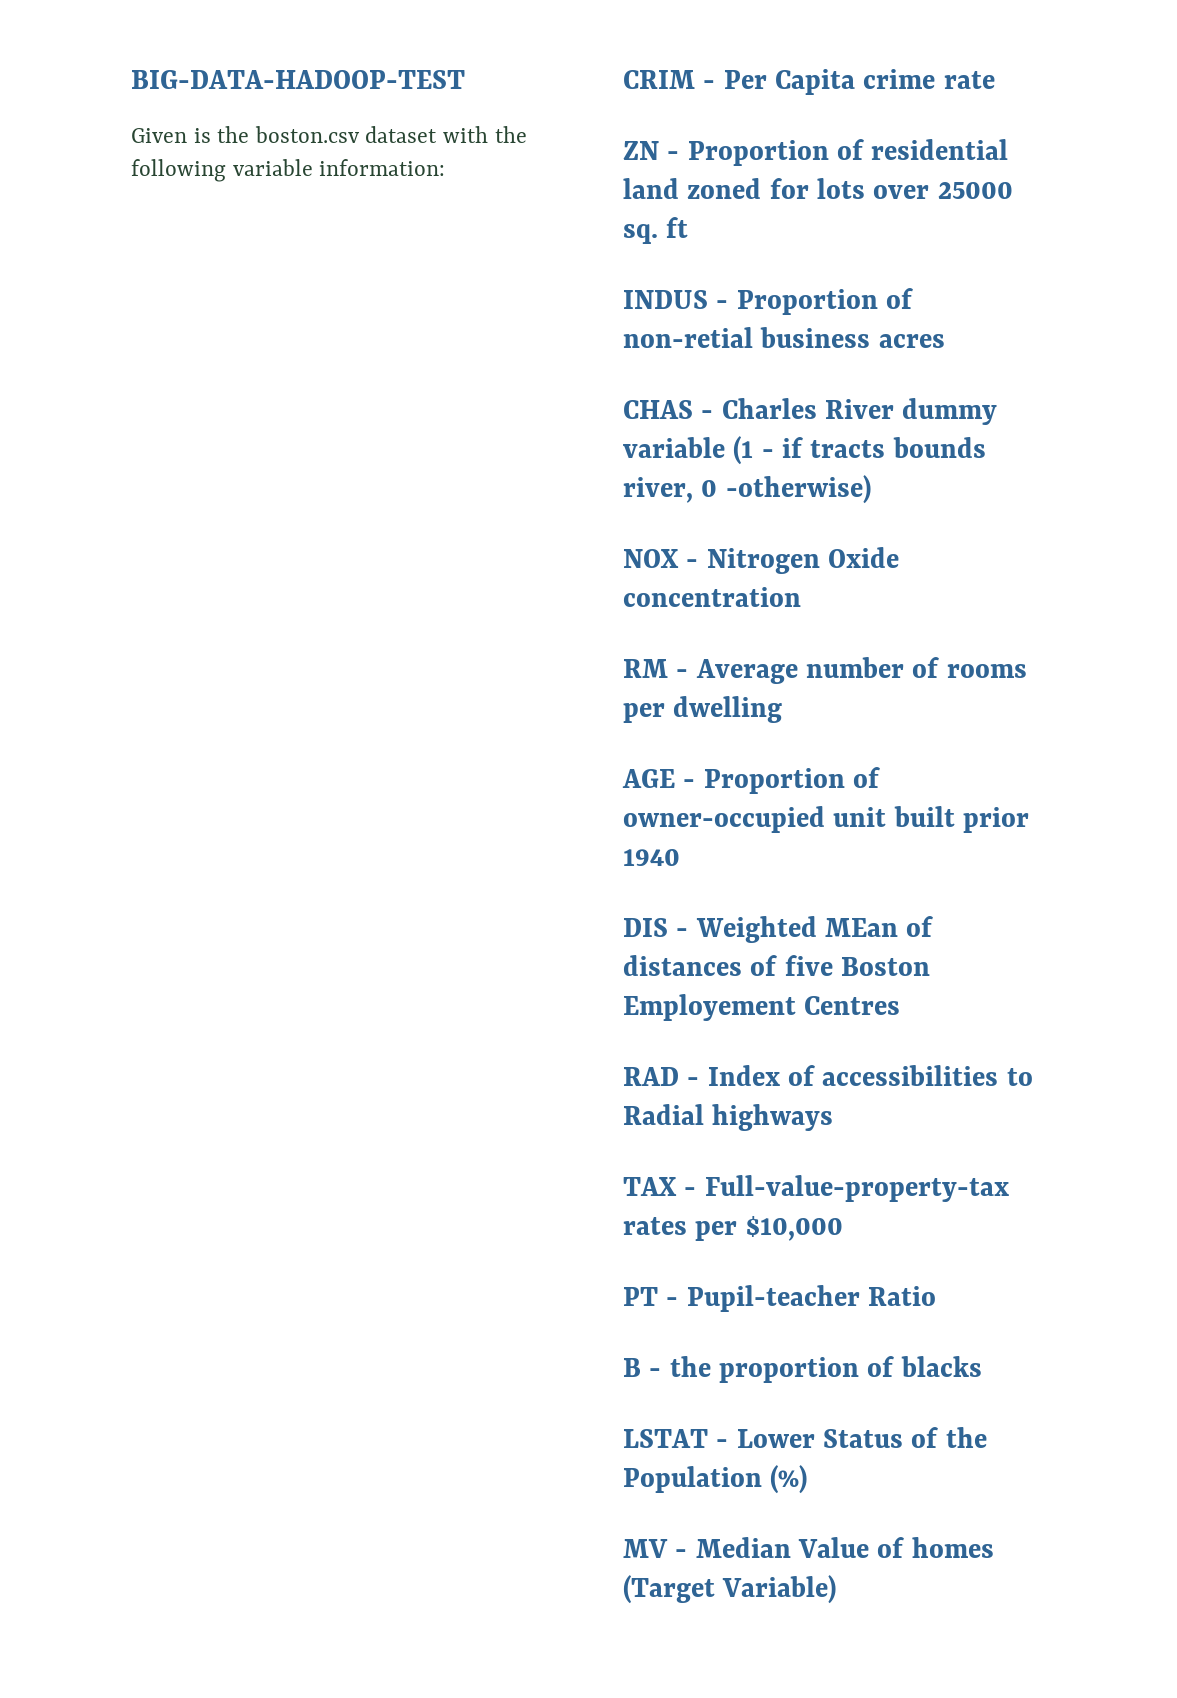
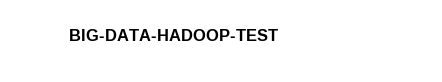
[131,126,527,143] [131,159,446,182] [623,69,995,95] [623,139,1009,166] [623,178,1013,199] [623,217,689,244] [623,288,914,315] [623,327,945,348] [623,398,998,425] [623,436,986,465] [623,475,871,504] [623,547,900,574] [623,587,801,607] [623,657,1027,684] [623,696,783,723] [622,767,881,794] [623,806,1030,833] [623,849,680,866] [623,916,934,943] [623,955,931,976] [623,994,901,1021] [623,1065,1033,1086] [623,1104,834,1131] [623,1175,1009,1202] [623,1216,843,1241] [623,1285,937,1312] [623,1356,982,1383] [623,1427,987,1448] [623,1465,808,1494] [623,1537,994,1558] [623,1575,837,1604] // Given is the boston.csv dataset with the following variable information: // CRIM - Per Capita crime rate // ZN - Proportion of residential land zoned for lots over 25000 sq. ft // INDUS - Proportion of non-retial business acres // CHAS - Charles River dummy variable (1 - if tracts bounds river, 0 -otherwise) // NOX - Nitrogen Oxide concentration // RM - Average number of rooms per dwelling // AGE - Proportion of owner-occupied unit built prior 1940 // DIS - Weighted MEan of distances of five Boston Employement Centres // RAD - Index of accessibilities to Radial highways // TAX - Full-value-property-tax rates per $10,000 // PT - Pupil-teacher Ratio // B - the proportion of blacks // LSTAT - Lower Status of the Population (%) // MV - Median Value of homes (Target Variable) -> (278, 35) none

